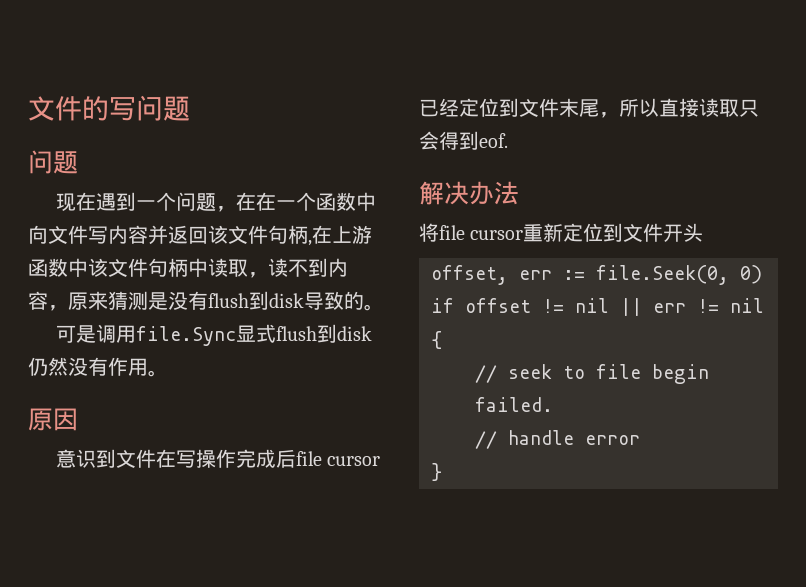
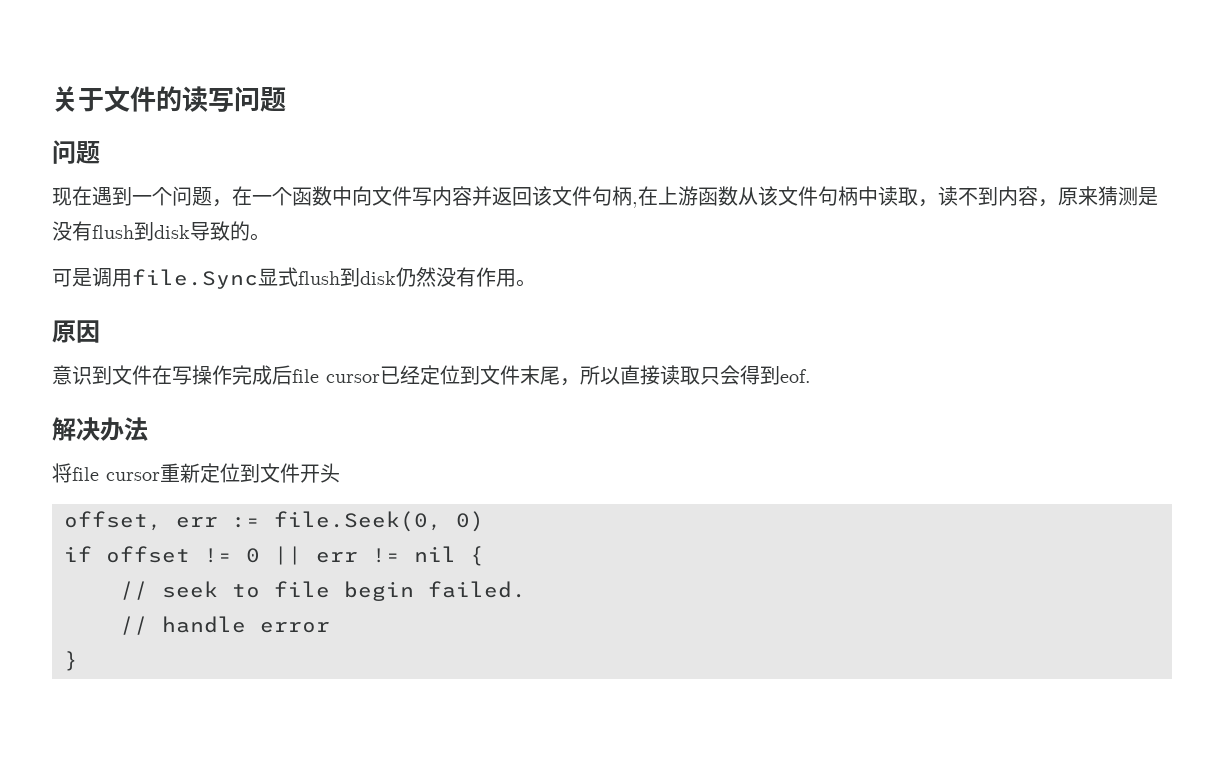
[28,96,109,121] 文件的 -> [52,86,208,112] 关于文件的读
[255,192,276,211] 在 -> (252, 196) none
[68,258,88,277] 中 -> [738,187,758,205] 从
[575,298,609,313] nil -> [246,548,260,563] 0

